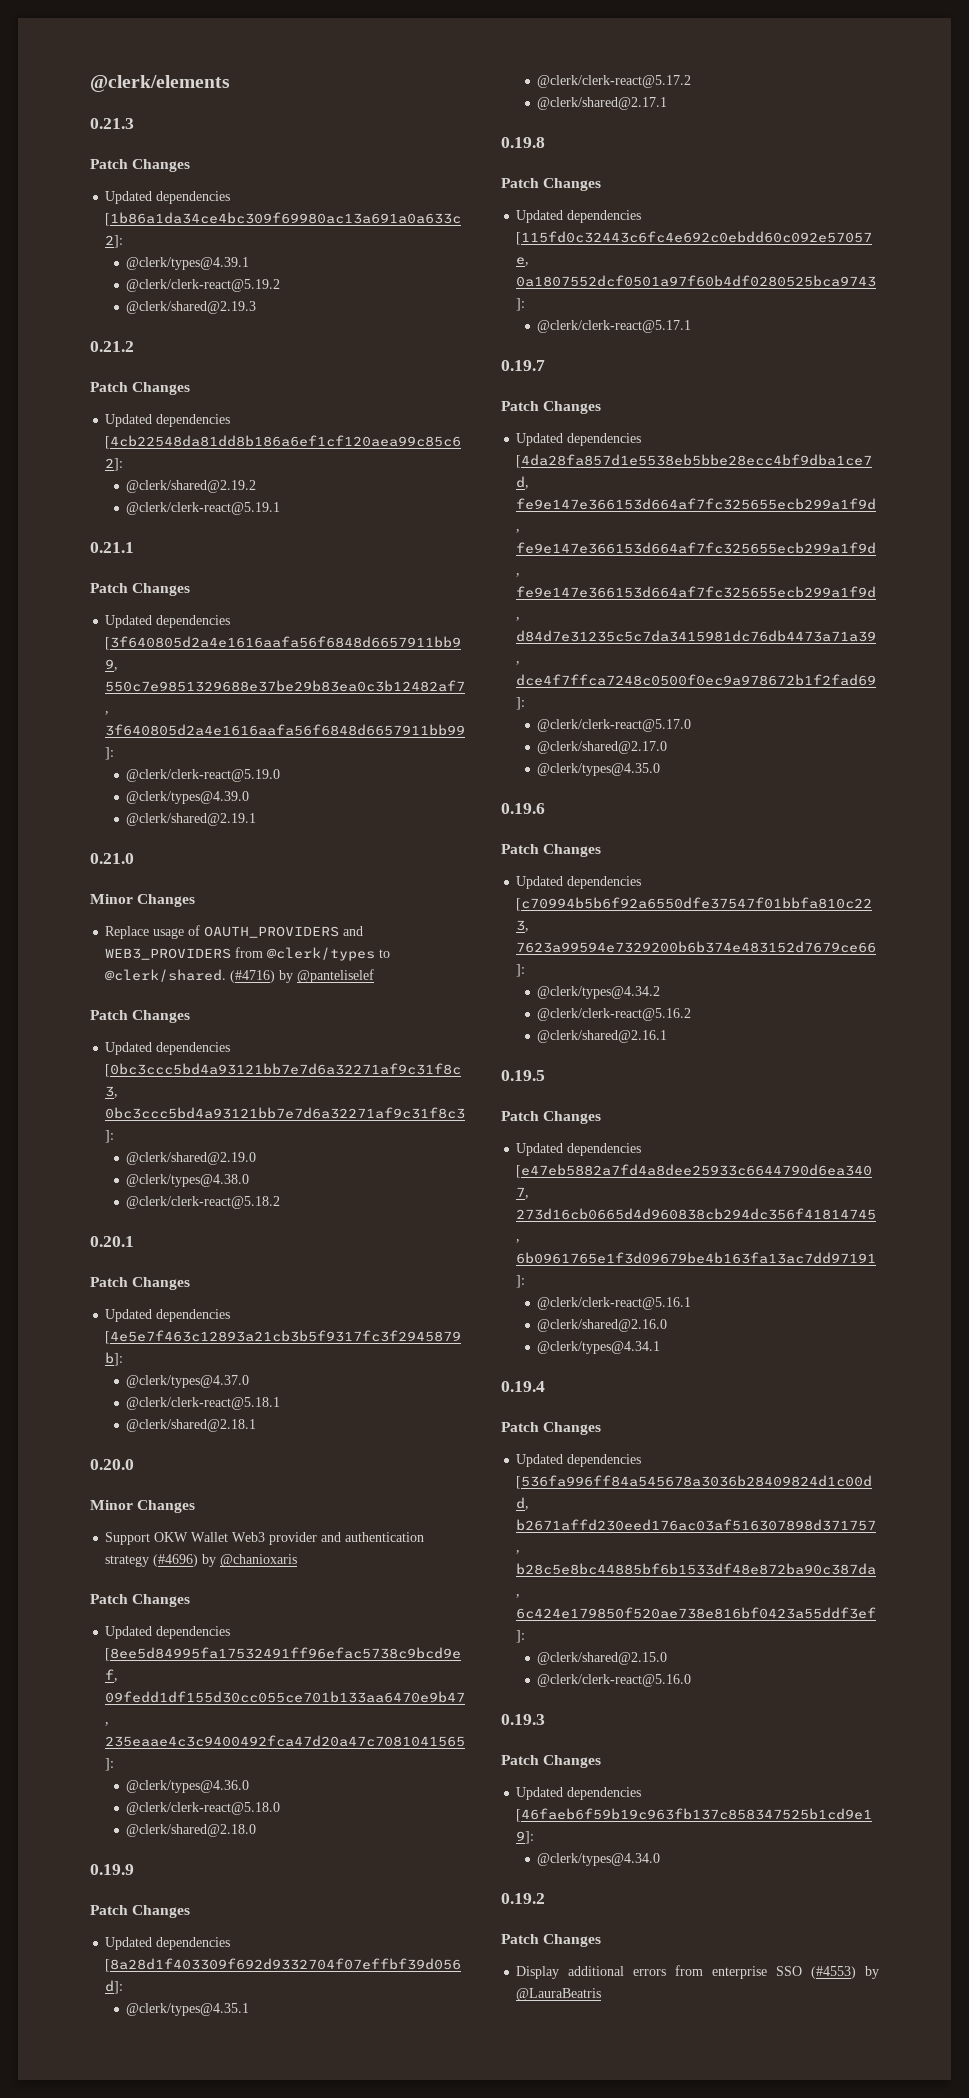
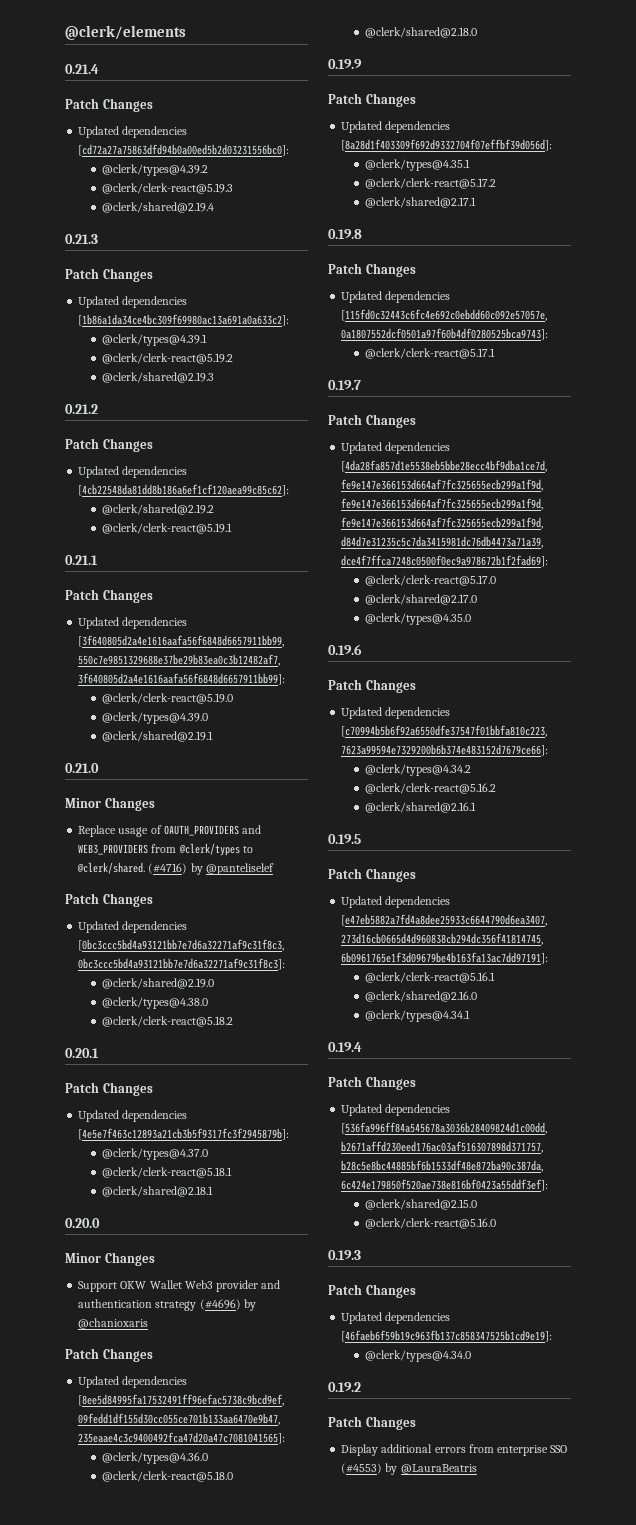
(230, 83) none -> [65,64,99,74] [65,98,153,112] [78,126,188,138] [78,144,290,156] [101,164,208,176] [101,183,233,194] [101,202,214,213] // 0.21.4 // Patch Changes // Updated dependencies [cd72a27a75863dfd94b0a00ed5b2d03231556bc0]: // @clerk/types@4.39.2 // @clerk/clerk-react@5.19.3 // @clerk/shared@2.19.4

